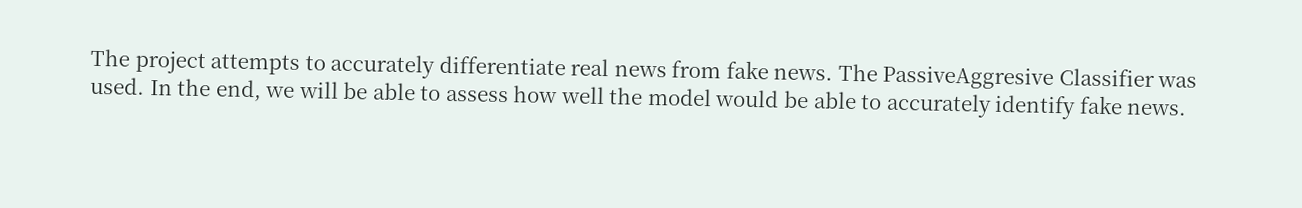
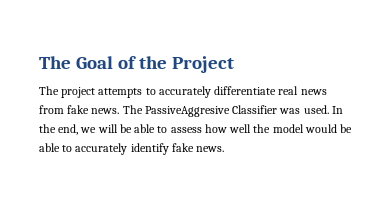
[90,48,130,67] The -> [39,56,234,73] [39,86,59,95] The Goal of the Project // The

